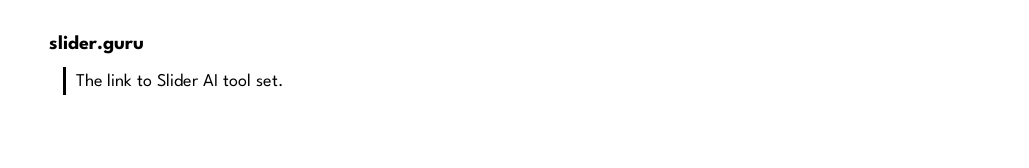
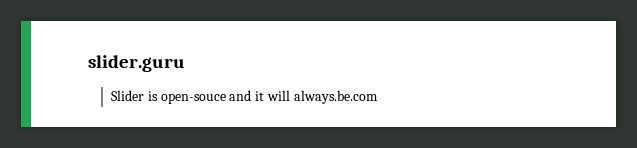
[75,73,284,87] The link to Slider AI tool set. -> [110,90,378,104] Slider is open-souce and it will always.be.com

